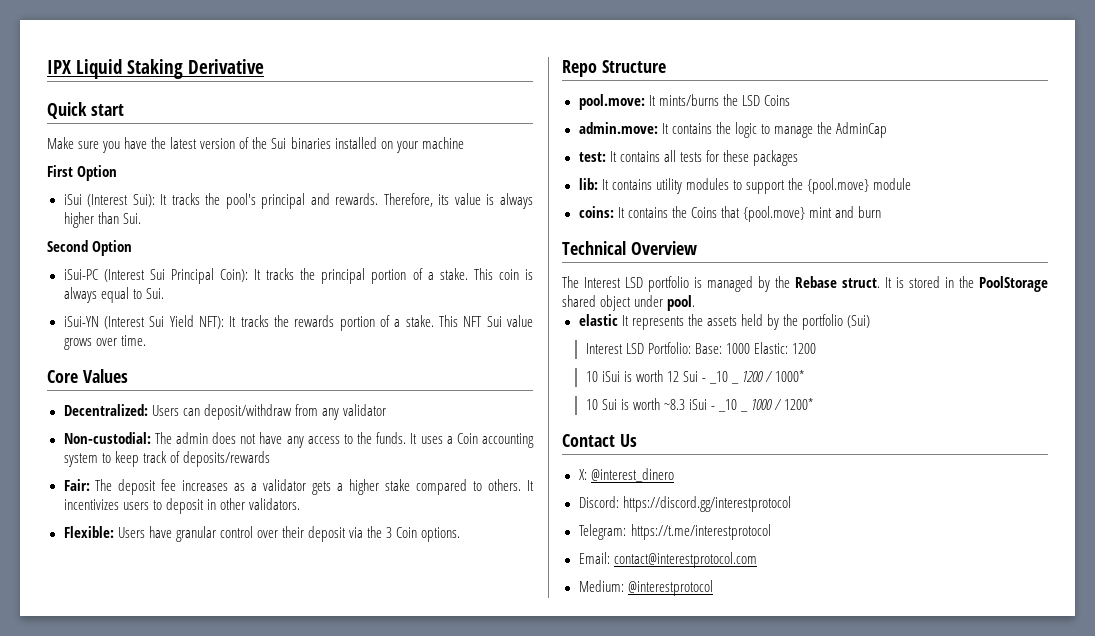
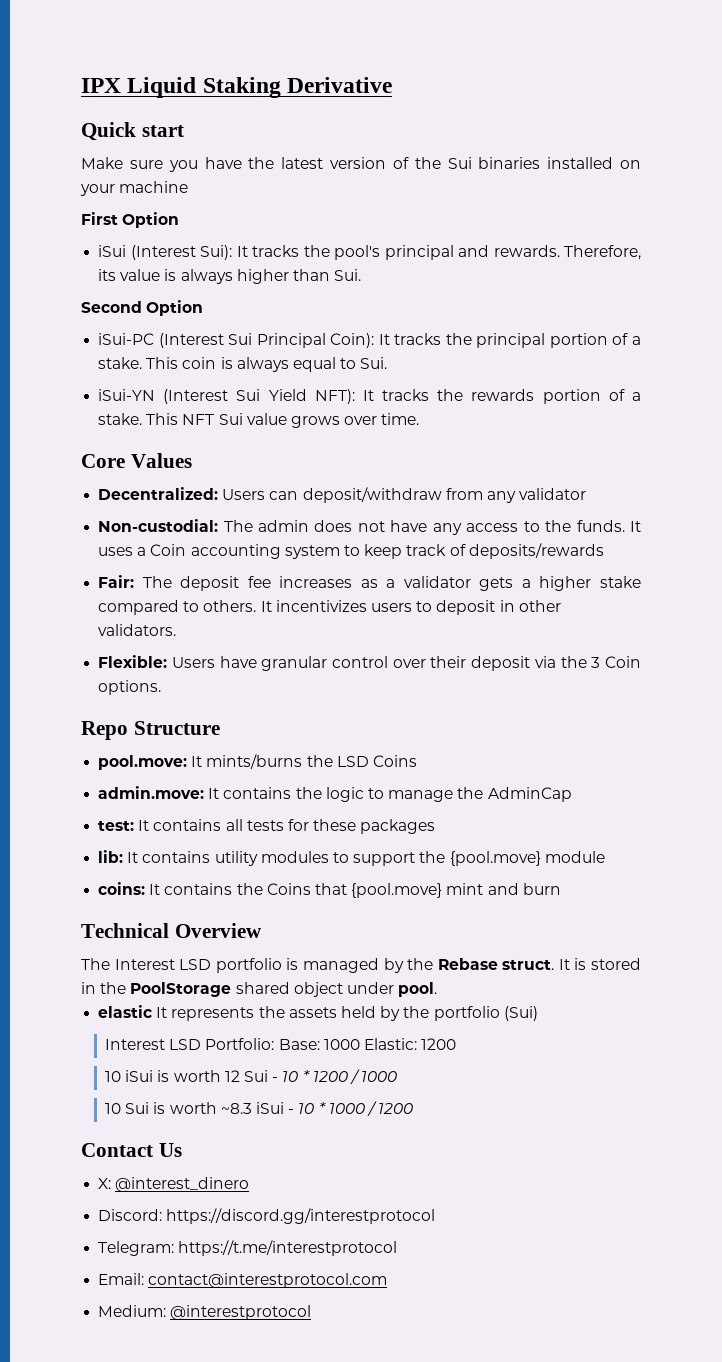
[708,371,739,384] _10 _ -> [282,1070,310,1082] 10 *
[775,370,805,382] 1000* -> [361,1071,398,1082] 1000
[717,399,748,412] _10 _ -> [298,1102,326,1114] 10 *
[784,398,814,410] 1200* -> [378,1103,414,1114] 1200

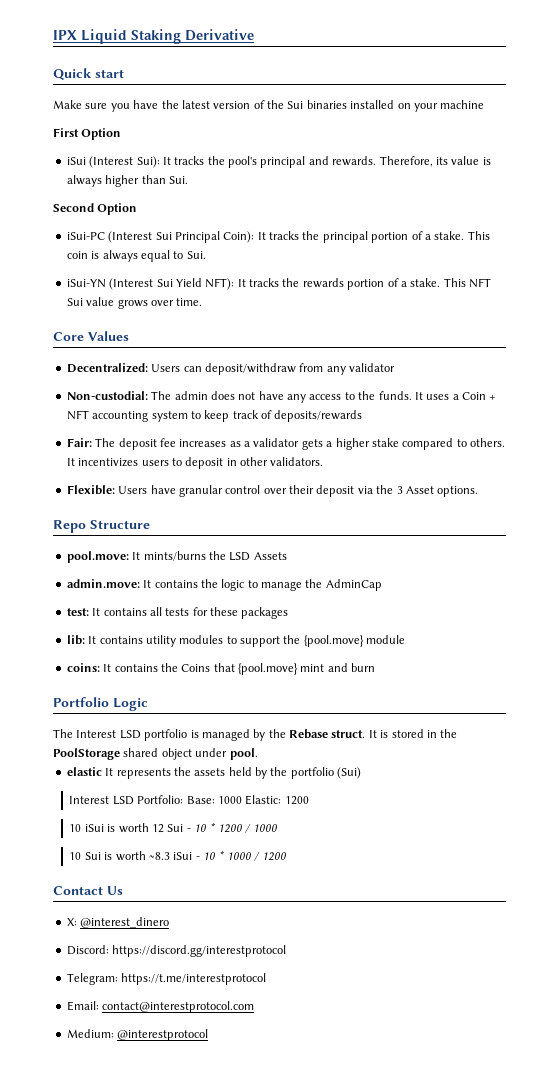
(187, 550) none -> [489,394,497,400] [66,410,89,420] + NFT
[605,656,642,668] Coin -> [405,486,434,494] Asset
[372,755,417,767] Coins -> [253,552,287,560] Assets
[81,923,262,938] Technical Overview -> [53,697,148,711] Portfolio Logic

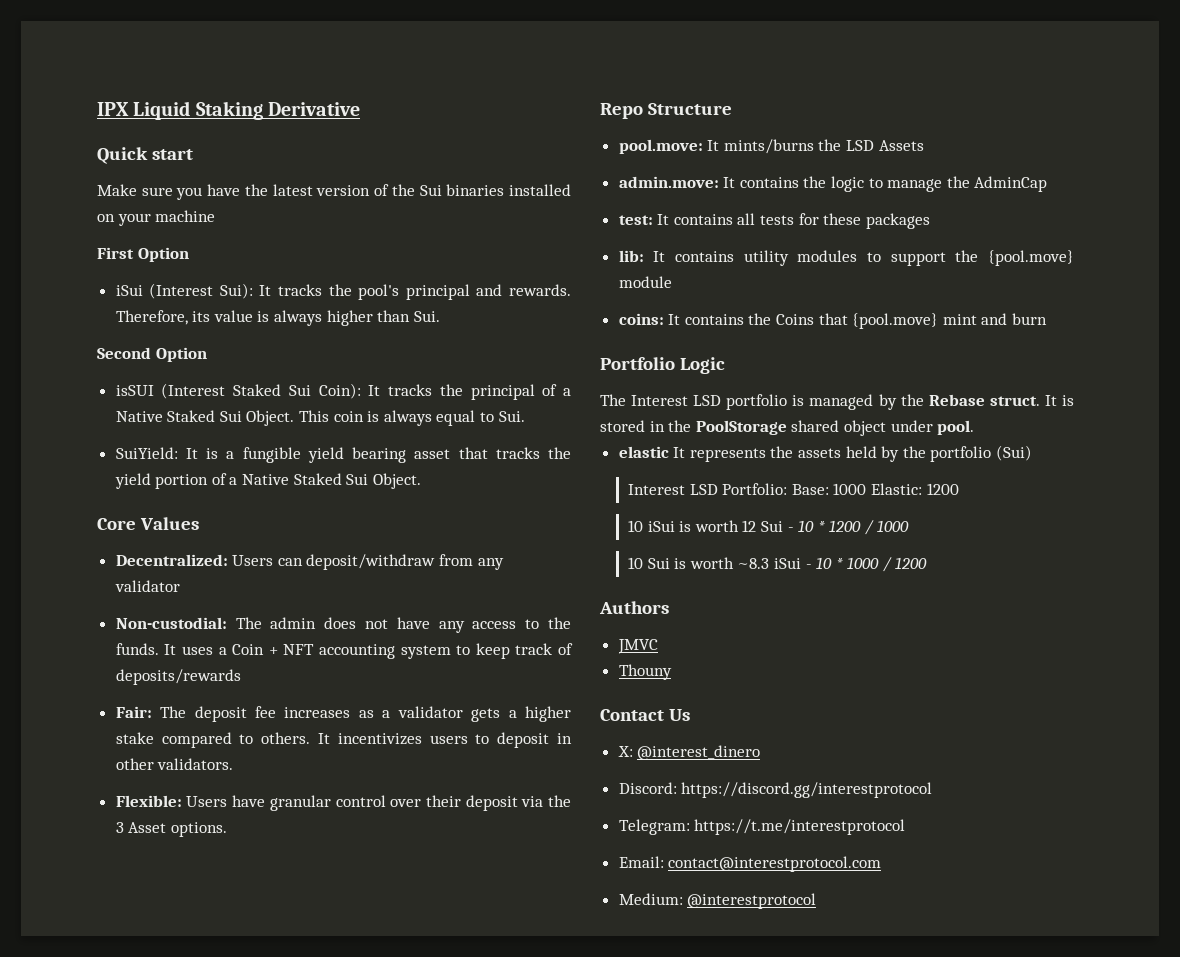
[66,231,220,243] iSui-PC (Interest Sui Principal -> [115,383,311,399] isSUI (Interest Staked Sui
[371,231,465,243] portion of a stake. -> [542,384,572,396] [115,410,295,426] of a Native Staked Sui Object.
[66,278,491,290] [66,297,203,309] iSui-YN (Interest Sui Yield NFT): It tracks the rewards portion of a stake. This NFT Sui value grows over time. -> [115,447,571,463] [114,473,421,489] SuiYield: It is a fungible yield bearing asset that tracks the yield portion of a Native Staked Sui Object.
(286, 856) none -> [599,601,669,614] [617,639,658,654] [618,664,672,680] // Authors // JMVC // Thouny

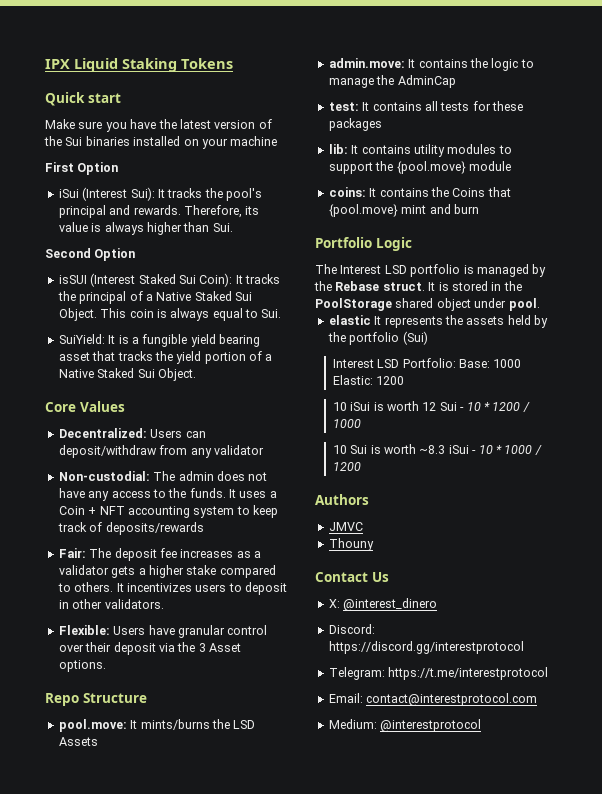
[267,102,360,116] Derivative -> [181,58,233,69] Tokens

